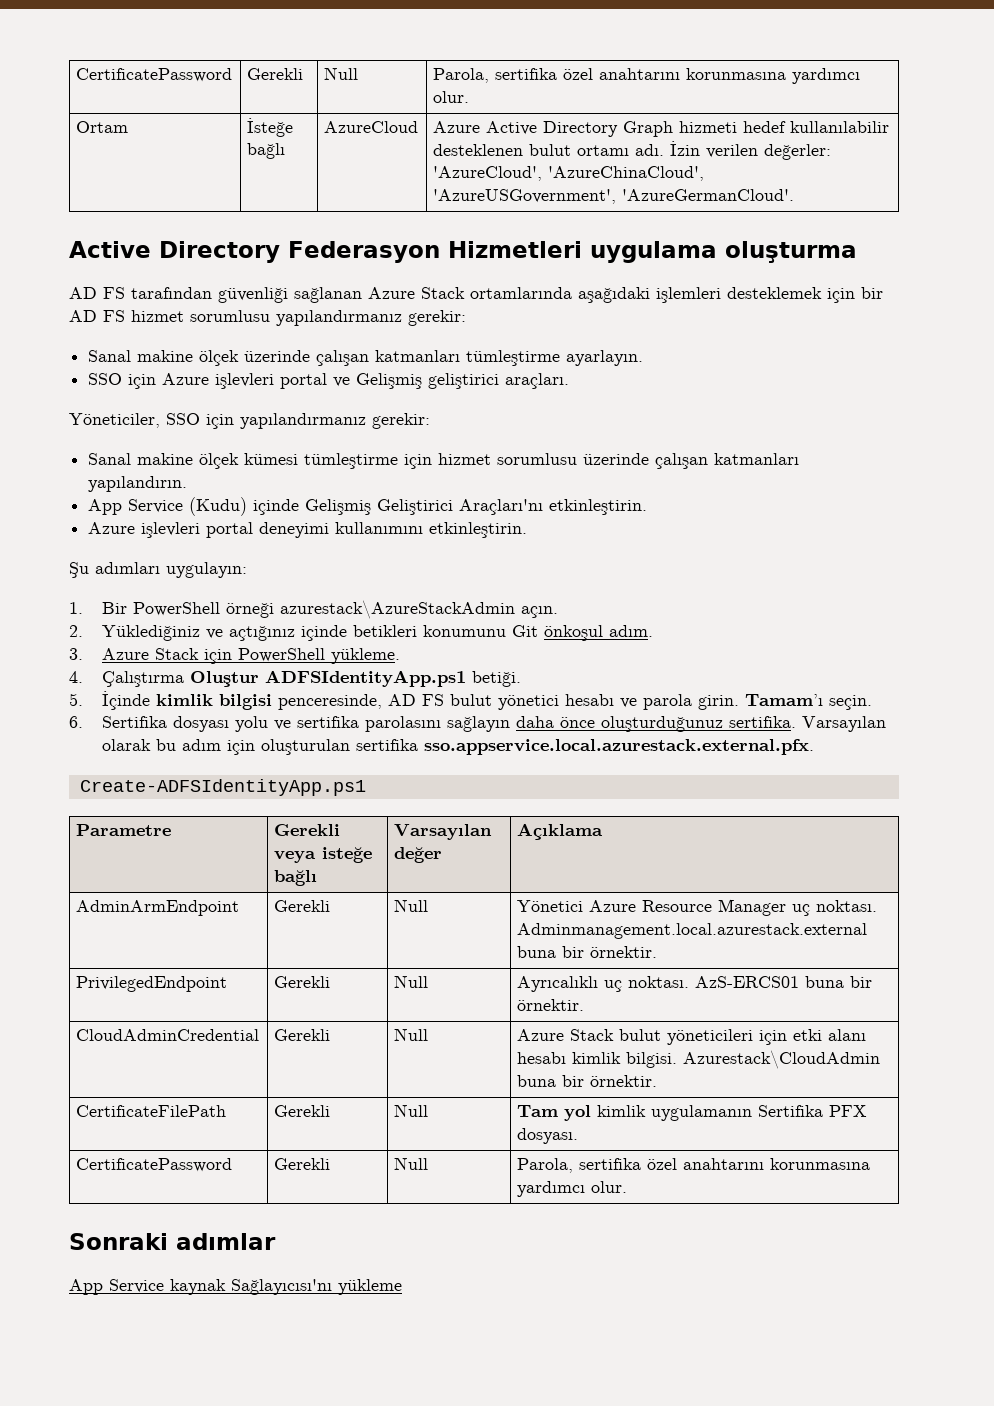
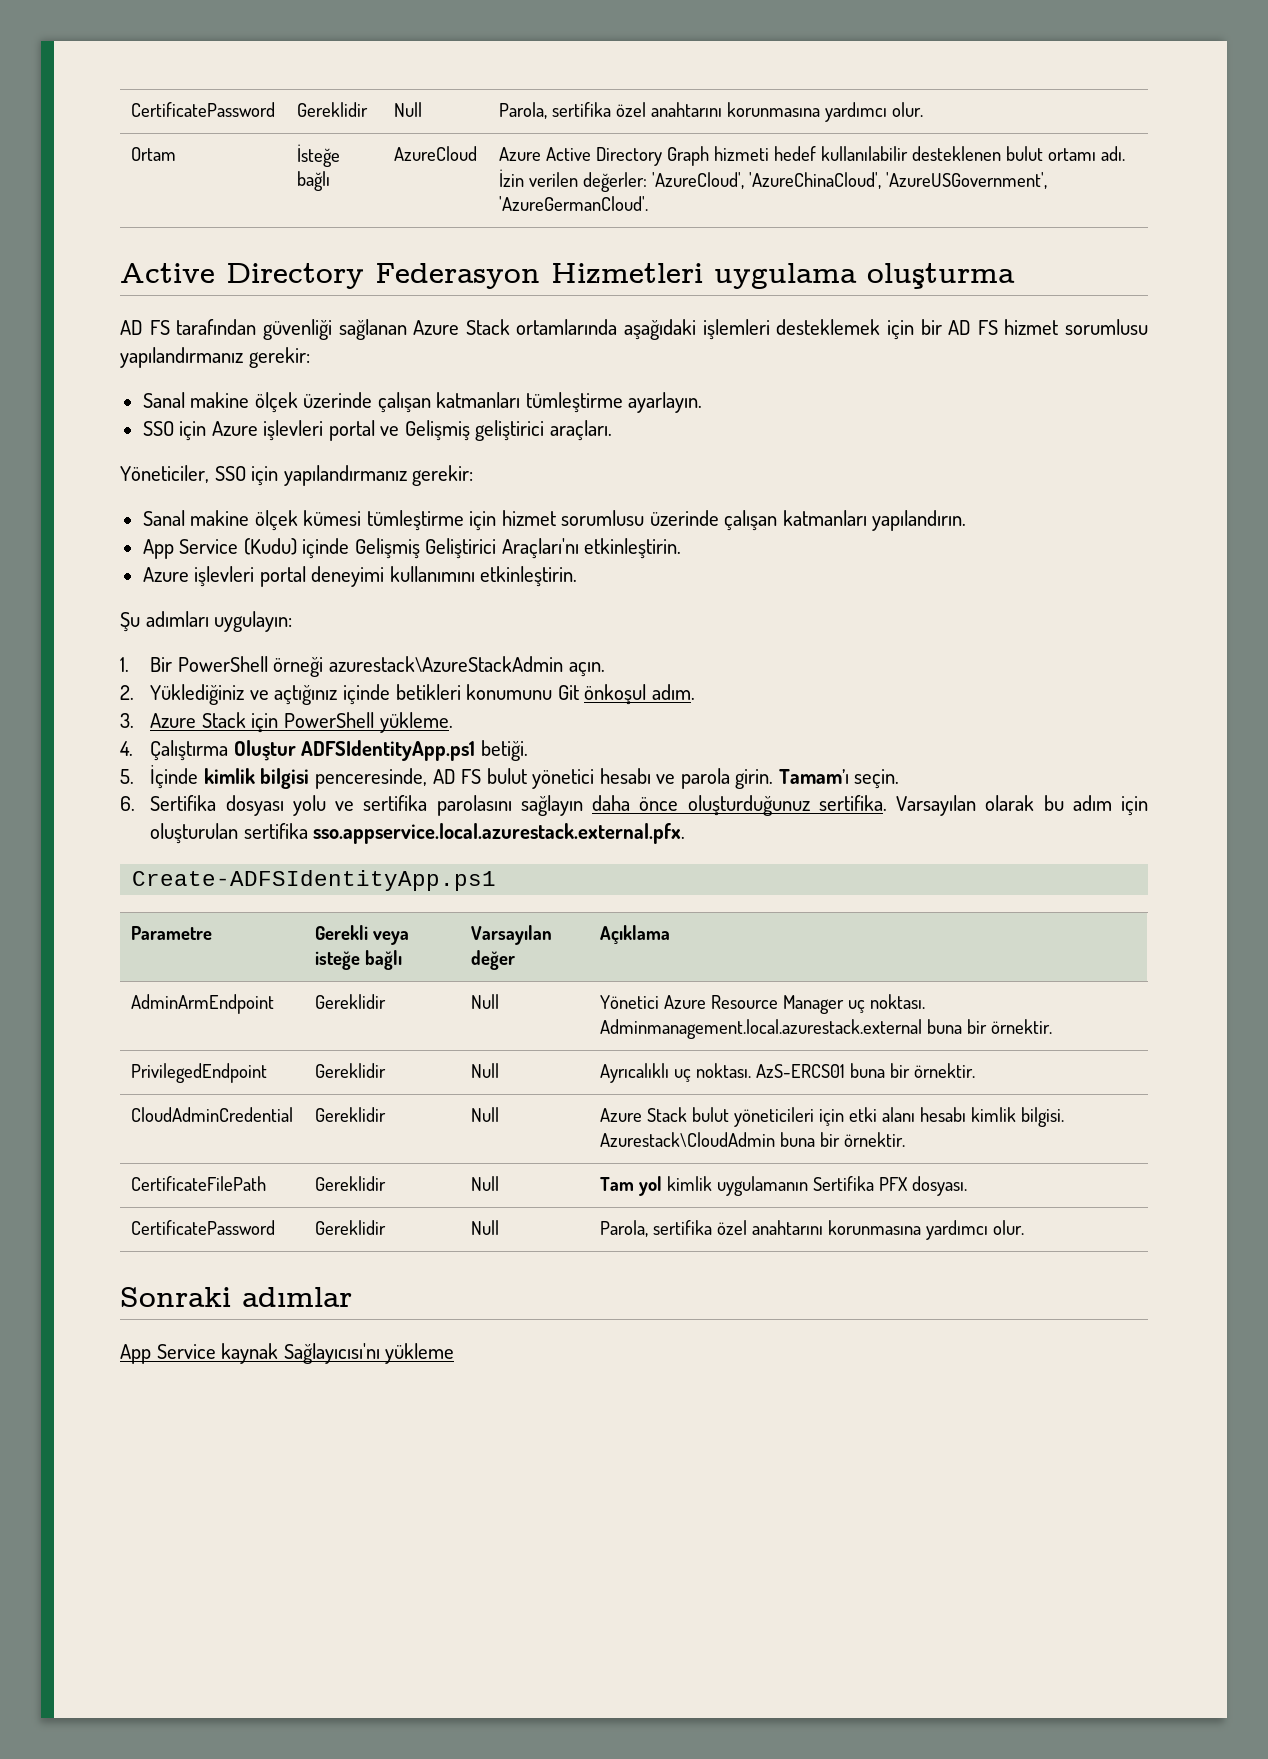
[76,68,233,82] [247,68,304,80] CertificatePassword | Gerekli -> [130,102,275,117] [296,102,368,117] CertificatePassword | Gereklidir
[274,900,331,912] Gerekli -> [314,994,386,1009] Gereklidir
[274,976,331,988] Gerekli -> [314,1063,386,1078] Gereklidir
[274,1029,331,1041] Gerekli -> [314,1107,386,1122] Gereklidir
[274,1105,331,1117] Gerekli -> [314,1176,386,1191] Gereklidir
[274,1158,331,1170] Gerekli -> [314,1220,386,1235] Gereklidir

